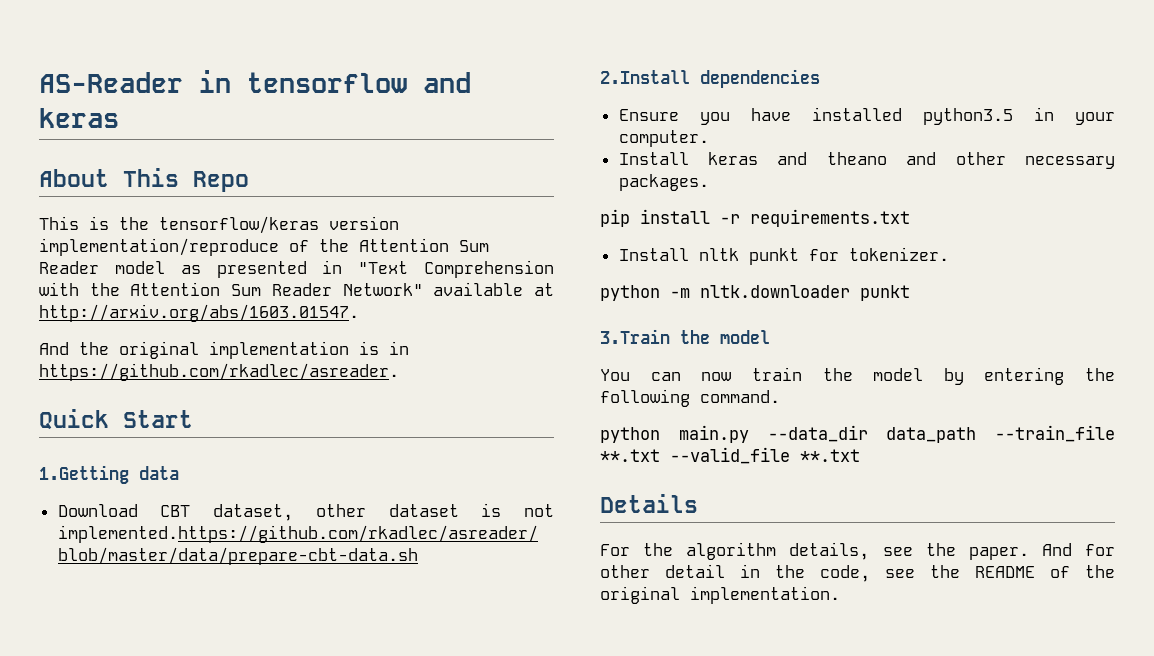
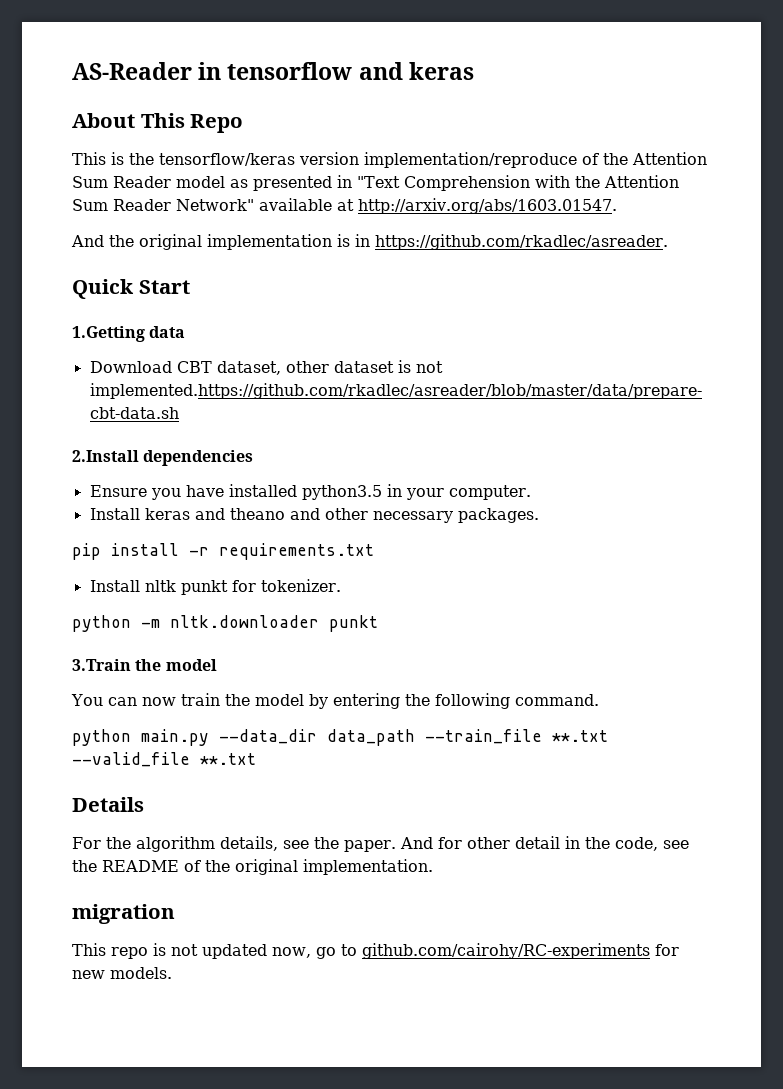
(840, 595) none -> [72,904,175,924] [72,943,679,959] [72,967,172,979] // migration // This repo is not updated now, go to github.com/cairohy/RC-experiments for new models.

